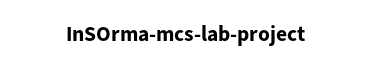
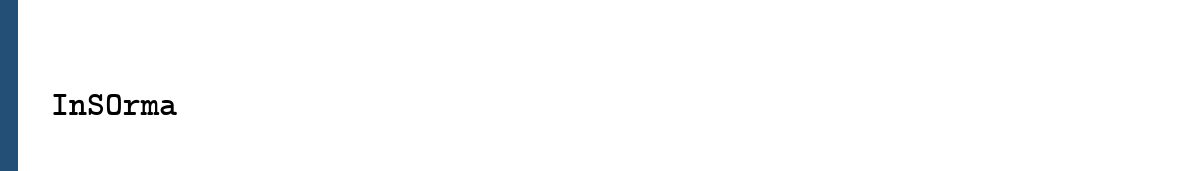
[66,25,305,46] InSOrma-mcs-lab-project -> [51,94,177,116] InSOrma

